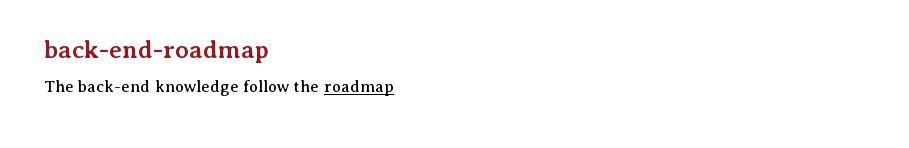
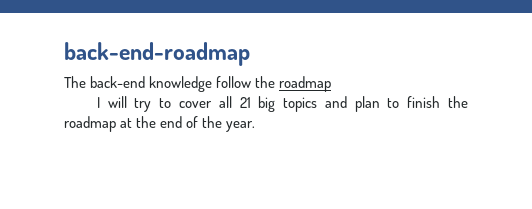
(394, 88) none -> [96,96,469,112] [64,116,256,132] // I will try to cover all 21 big topics and plan to finish the roadmap at the end of the year.

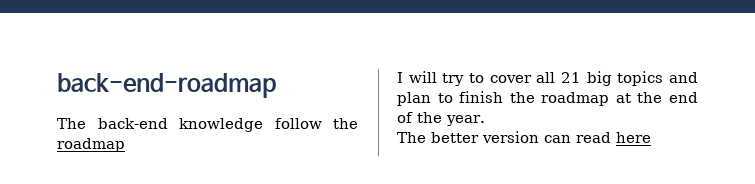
(256, 126) none -> [397,131,651,143] // The better version can read here

